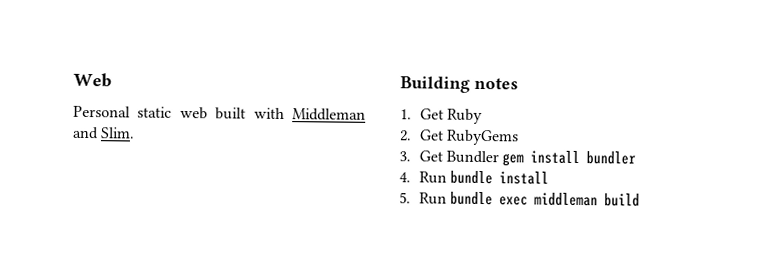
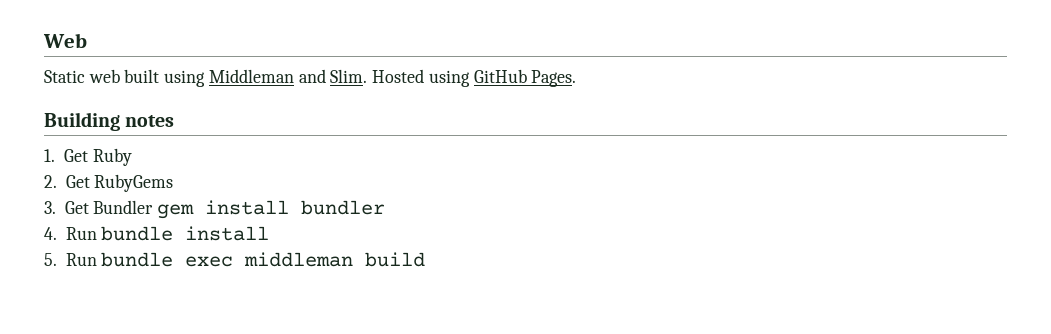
[73,105,173,118] Personal static -> [44,70,85,83] Static
[253,107,285,120] with -> [164,70,206,87] using
(136, 133) none -> [372,69,577,87] Hosted using GitHub Pages.

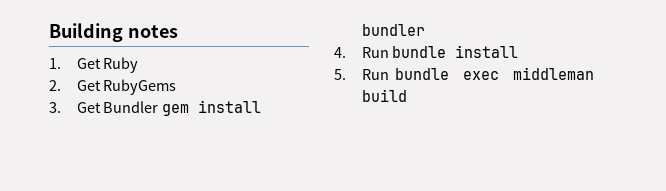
[43,33,87,48] [44,69,577,87] Web // Static web built using Middleman and Slim. Hosted using GitHub Pages. // -> (49, 32) none

